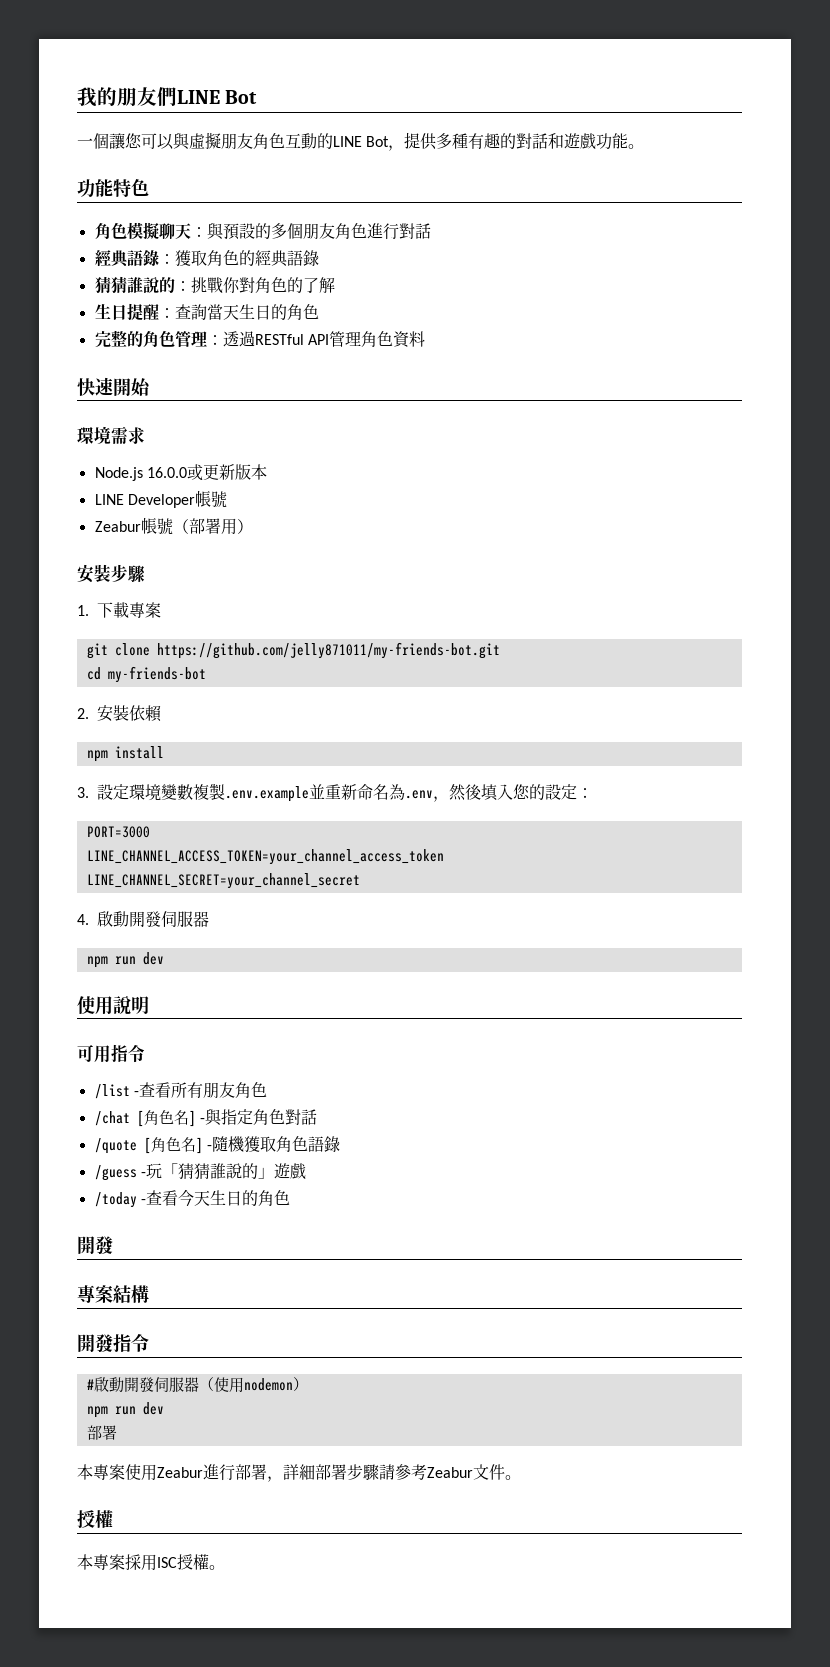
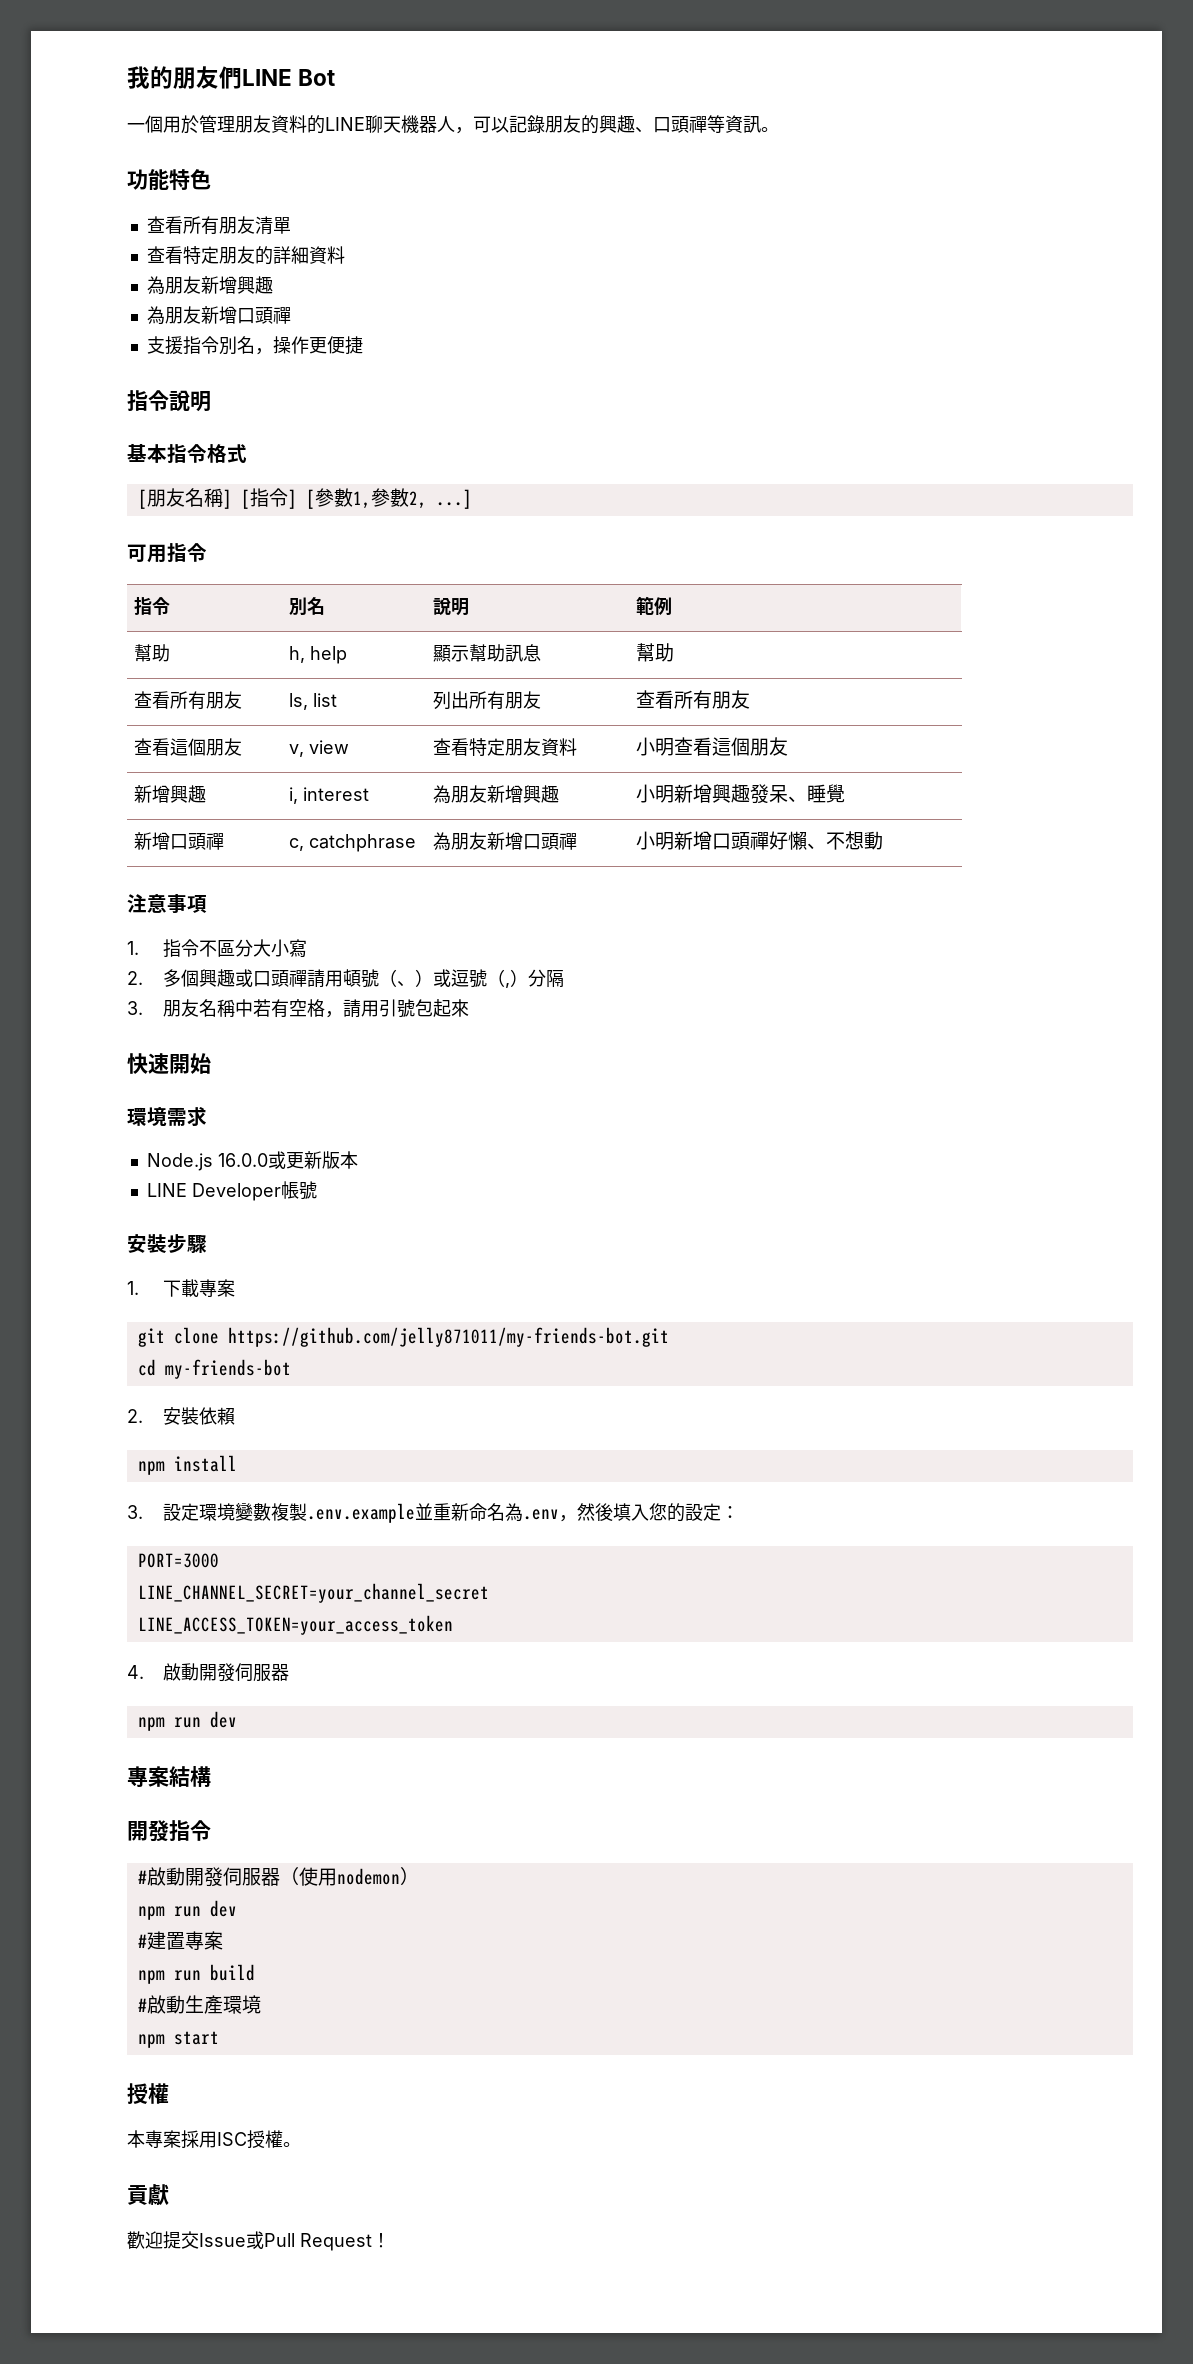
[109,132,645,151] [77,179,149,197] [94,222,431,240] [94,250,319,268] [94,276,335,294] [94,303,319,321] [94,330,425,348] 讓您可以與虛擬朋友角色互動的LINE Bot，提供多種有趣的對話和遊戲功能。 // 功能特色 // 角色模擬聊天：與預設的多個朋友角色進行對話 // 經典語錄：獲取角色的經典語錄 // 猜猜誰說的：挑戰你對角色的了解 // 生日提醒：查詢當天生日的角色 // 完整的角色管理：透過RESTful API管理角色資料 -> [163,115,779,134] [127,169,211,191] [146,216,291,235] [146,246,345,265] [146,276,273,295] [146,306,291,325] [146,336,363,355] [127,390,211,412] [127,443,247,463] [137,488,472,509] [127,543,207,563] [134,596,171,616] [289,597,326,616] [433,598,470,616] [636,596,673,615] [134,644,171,662] [289,646,348,664] [433,644,542,662] [636,643,675,662] [134,691,243,710] [289,693,338,710] [433,691,542,710] [636,690,751,709] [134,738,243,756] [289,740,350,757] [433,738,578,756] [636,737,789,756] [134,785,207,803] [289,787,370,804] [433,785,560,804] [636,784,846,804] [134,832,225,850] [289,834,417,852] [433,832,578,851] [636,831,884,850] [127,894,207,913] [127,939,307,958] [127,969,564,988] [127,999,469,1018] 用於管理朋友資料的LINE聊天機器人，可以記錄朋友的興趣、口頭禪等資訊。 // 功能特色 // 查看所有朋友清單 // 查看特定朋友的詳細資料 // 為朋友新增興趣 // 為朋友新增口頭禪 // 支援指令別名，操作更便捷 // 指令說明 // 基本指令格式 // [朋友名稱] [指令] [參數1,參數2, ...] // 可用指令 // 指令 | 別名 | 說明 | 範例 // 幫助 | h, help | 顯示幫助訊息 | 幫助 // 查看所有朋友 | ls, list | 列出所有朋友 | 查看所有朋友 // 查看這個朋友 | v, view | 查看特定朋友資料 | 小明查看這個朋友 // 新增興趣 | i, interest | 為朋友新增興趣 | 小明新增興趣發呆、睡覺 // 新增口頭禪 | c, catchphrase | 為朋友新增口頭禪 | 小明新增口頭禪好懶、不想動 // 注意事項 // 1.指令不區分大小寫 // 2.多個興趣或口頭禪請用頓號（、）或逗號（,）分隔 // 3.朋友名稱中若有空格，請用引號包起來
[94,517,253,535] // Zeabur帳號（部署用） -> (317, 1190) none
[86,849,444,865] [86,873,360,889] LINE_CHANNEL_ACCESS_TOKEN=your_channel_access_token // LINE_CHANNEL_SECRET=your_channel_secret -> [137,1583,489,1603] [137,1615,453,1635] LINE_CHANNEL_SECRET=your_channel_secret // LINE_ACCESS_TOKEN=your_access_token
[77,995,149,1015] [77,1044,145,1063] [94,1082,267,1099] [94,1109,317,1127] [94,1136,340,1154] [94,1163,306,1181] [94,1189,290,1208] [77,1236,113,1254] // 使用說明 // 可用指令 // /list -查看所有朋友角色 // /chat [角色名] -與指定角色對話 // /quote [角色名] -隨機獲取角色語錄 // /guess -玩「猜猜誰說的」遊戲 // /today -查看今天生日的角色 // 開發 -> (237, 1719) none
[86,1425,117,1440] [77,1464,521,1482] 部署 // 本專案使用Zeabur進行部署，詳細部署步驟請參考Zeabur文件。 -> [137,1931,223,1950] [137,1964,255,1984] [137,1995,261,2014] [137,2031,219,2048] #建置專案 // npm run build // #啟動生產環境 // npm start
(225, 1567) none -> [127,2184,169,2206] [127,2231,390,2251] // 貢獻 // 歡迎提交Issue或Pull Request！

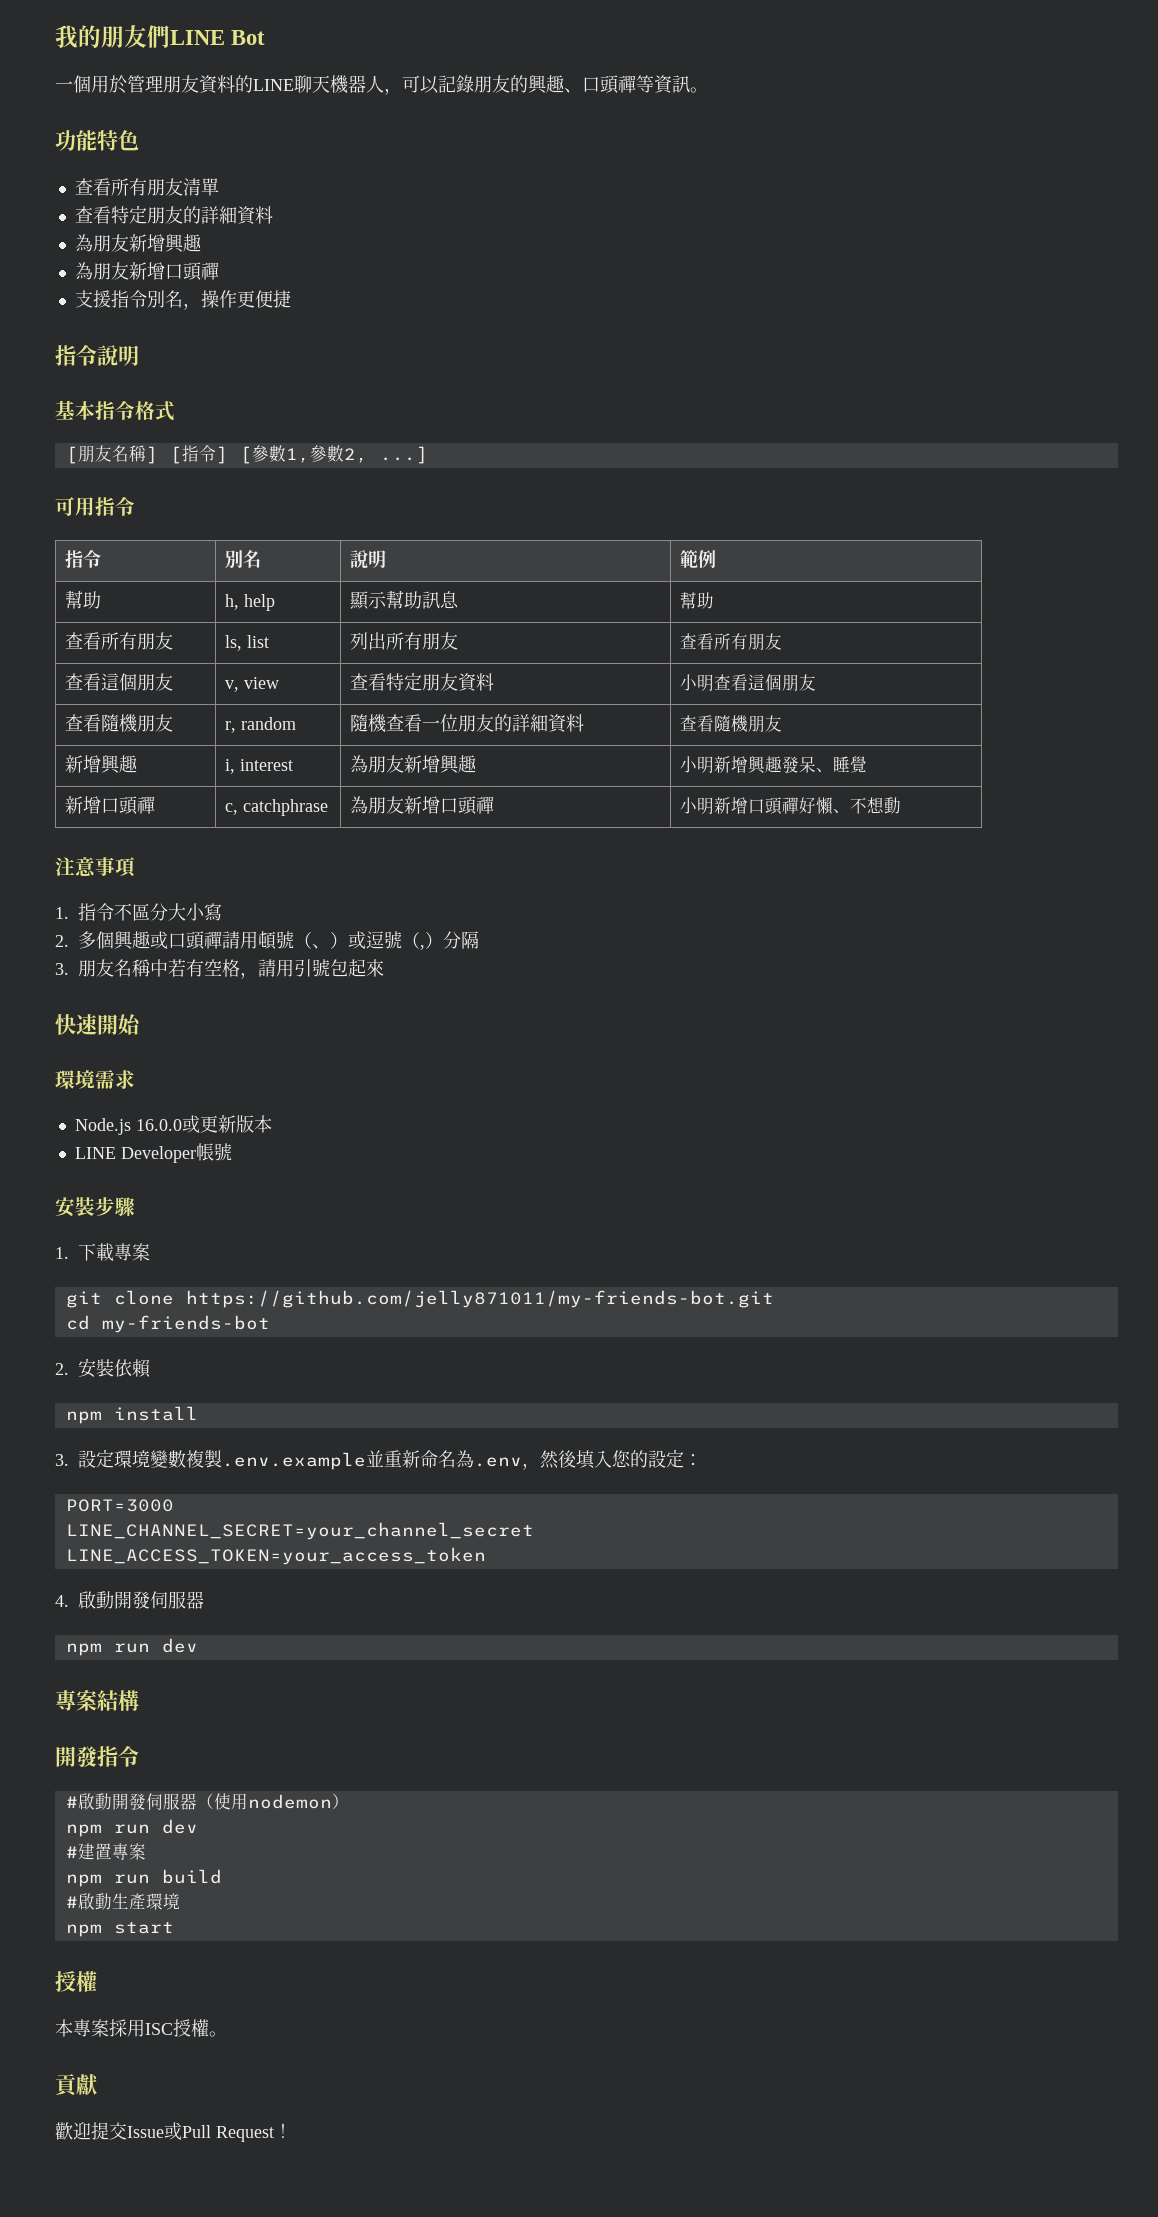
(789, 746) none -> [64,714,173,733] [224,717,296,733] [349,714,584,733] [679,715,782,732] // 查看隨機朋友 | r, random | 隨機查看一位朋友的詳細資料 | 查看隨機朋友

